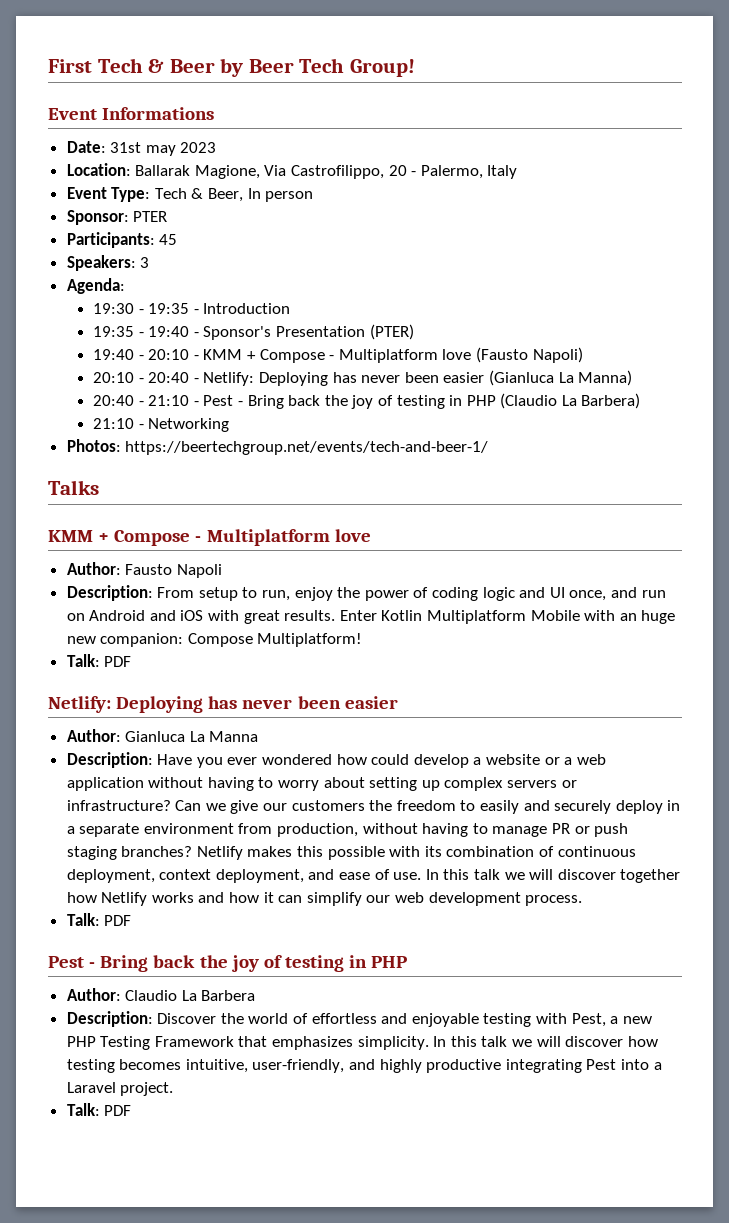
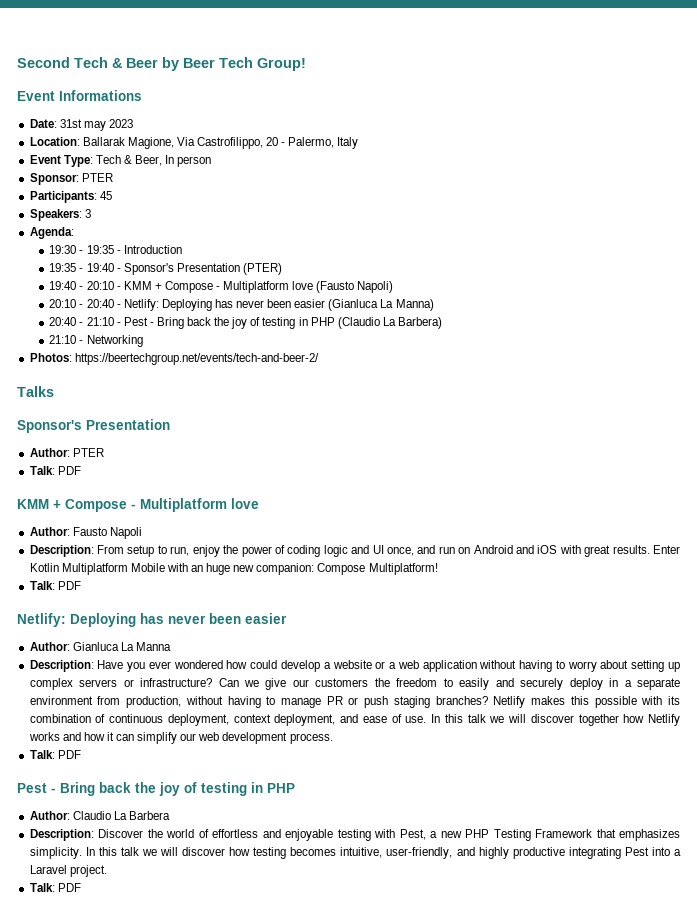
[48,59,92,73] First -> [17,57,70,68] Second
[125,441,489,455] https://beertechgroup.net/events/tech-and-beer-1/ -> [74,353,319,365] https://beertechgroup.net/events/tech-and-beer-2/
(99, 487) none -> [17,419,170,433] [29,448,104,457] [29,466,81,475] // Sponsor's Presentation // Author: PTER // Talk: PDF

